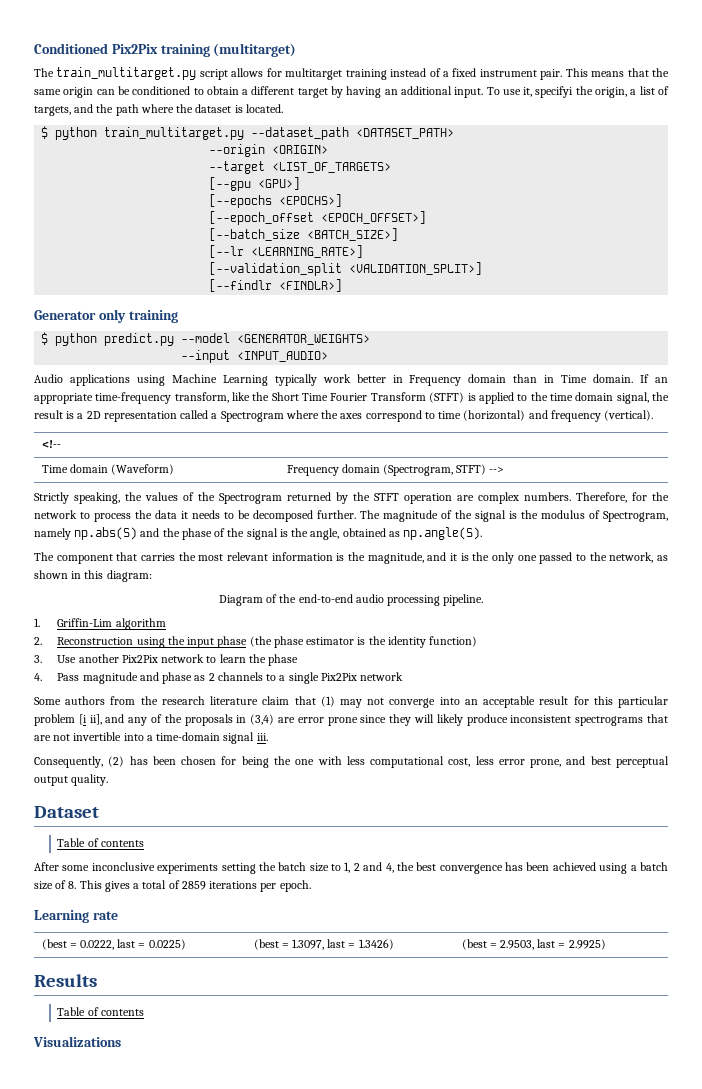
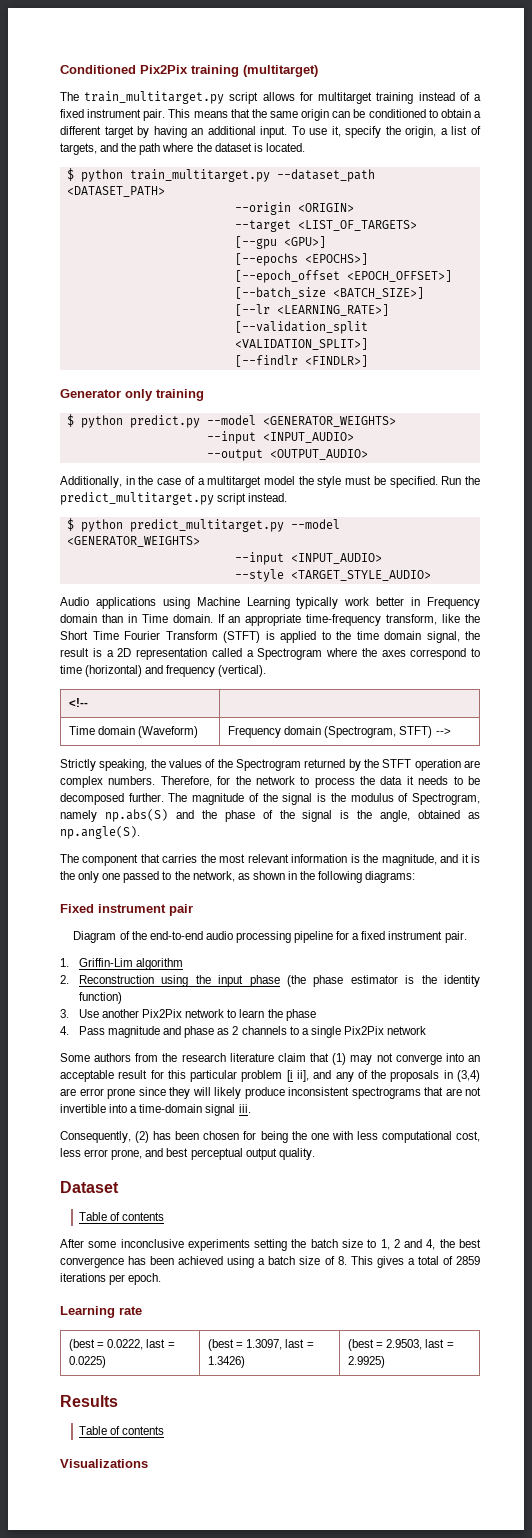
[535,86,574,98] specifyi -> [345,126,382,138] specify
(329, 356) none -> [206,449,368,461] [60,476,481,488] [60,492,288,505] [66,518,340,532] [66,536,200,547] [234,552,382,565] [234,569,431,582] // --output <OUTPUT_AUDIO> // Additionally, in the case of a multitarget model the style must be specified. Run the predict_multitarget.py script instead. // $ python predict_multitarget.py --model <GENERATOR_WEIGHTS> // --input <INPUT_AUDIO> // --style <TARGET_STYLE_AUDIO>
[84,570,152,582] this diagram: -> [300,871,416,883] [60,904,193,916] the following diagrams: // Fixed instrument pair
[443,594,484,606] pipeline. -> [294,931,467,943] pipeline for a fixed instrument pair.

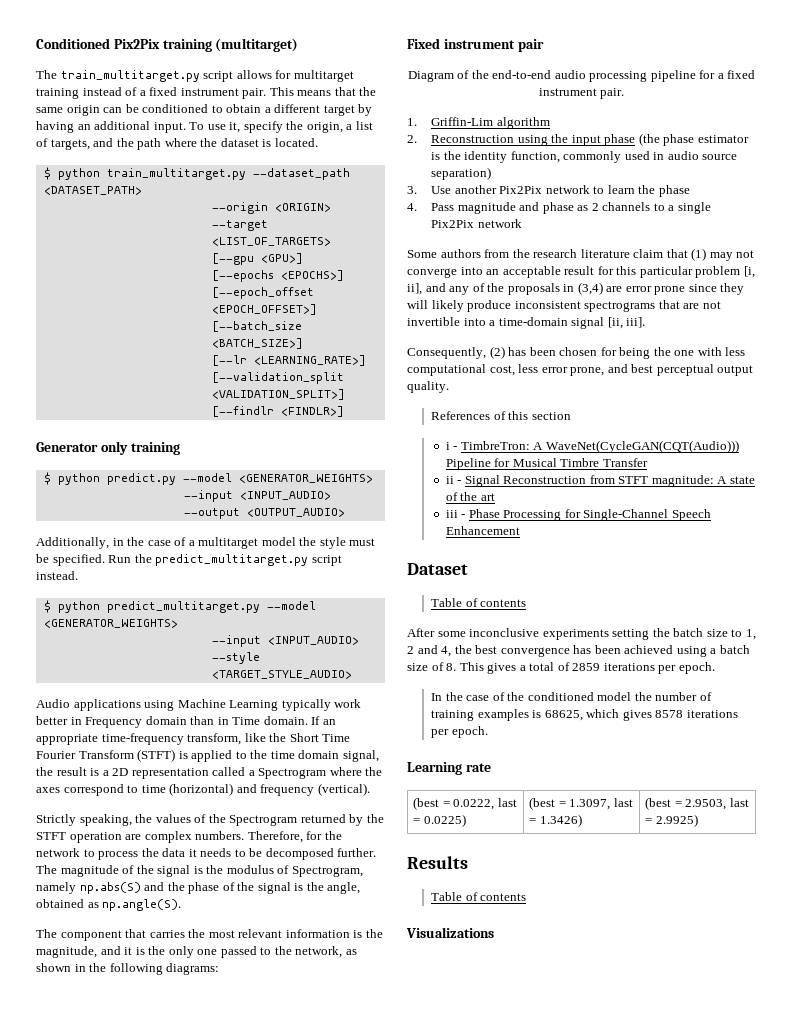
[69,698,89,707] [69,726,199,738] [228,726,451,738] // <!-- | // Time domain (Waveform) | Frequency domain (Spectrogram, STFT) --> -> (370, 789) none
[78,992,122,1004] function) -> [510,151,738,163] [431,167,492,180] function, commonly used in audio source separation)
[286,1070,293,1082] [i -> [743,266,755,278] [i,
[238,1104,251,1113] iii. -> [607,317,646,329] [ii, iii].
(315, 1154) none -> [431,411,571,420] [445,440,739,453] [445,458,648,470] [445,475,755,487] [445,492,495,501] [445,509,711,521] [445,526,520,535] // References of this section // i - TimbreTron: A WaveNet(CycleGAN(CQT(Audio))) Pipeline for Musical Timbre Transfer // ii - Signal Reconstruction from STFT magnitude: A state of the art // iii - Phase Processing for Single-Channel Speech Enhancement
(162, 1279) none -> [431,692,712,701] [431,709,738,721] [431,726,488,738] // In the case of the conditioned model the number of training examples is 68625, which gives 8578 iterations per epoch.

